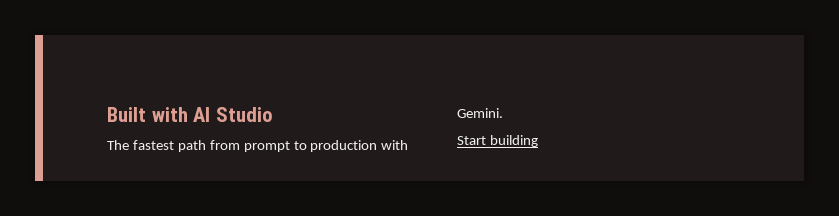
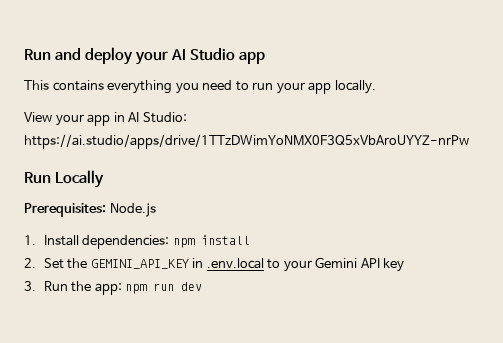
[107,107,273,122] [107,140,409,152] [457,108,503,118] [457,135,538,147] Built with AI Studio // The fastest path from prompt to production with Gemini. // Start building -> [24,47,266,65] [24,80,376,94] [24,112,187,126] [24,134,469,149] [24,170,104,188] [24,203,156,217] [24,235,250,249] [24,257,405,272] [24,281,203,295] Run and deploy your AI Studio app // This contains everything you need to run your app locally. // View your app in AI Studio: https://ai.studio/apps/drive/1TTzDWimYoNMX0F3Q5xVbAroUYYZ-nrPw // Run Locally // Prerequisites: Node.js // 1. Install dependencies: npm install // 2. Set the GEMINI_API_KEY in .env.local to your Gemini API key // 3. Run the app: npm run dev

